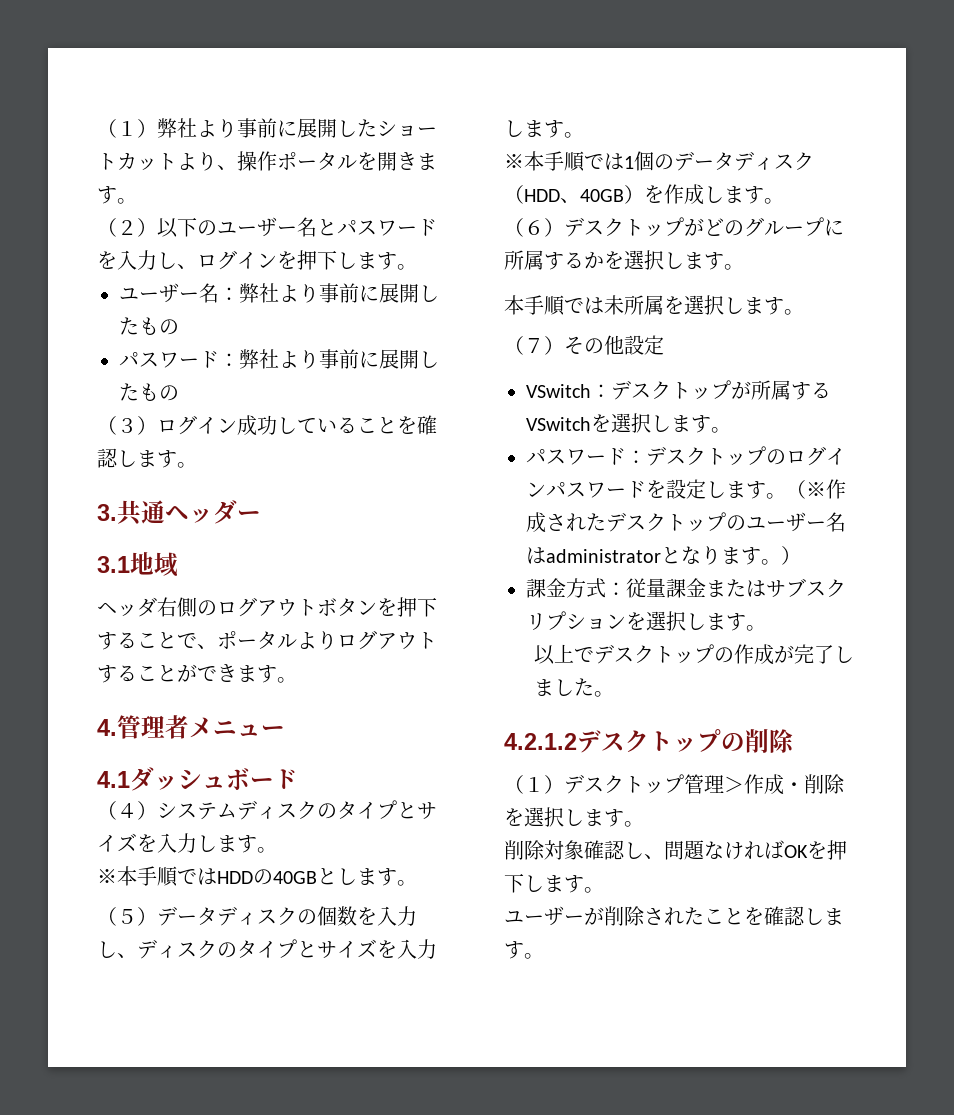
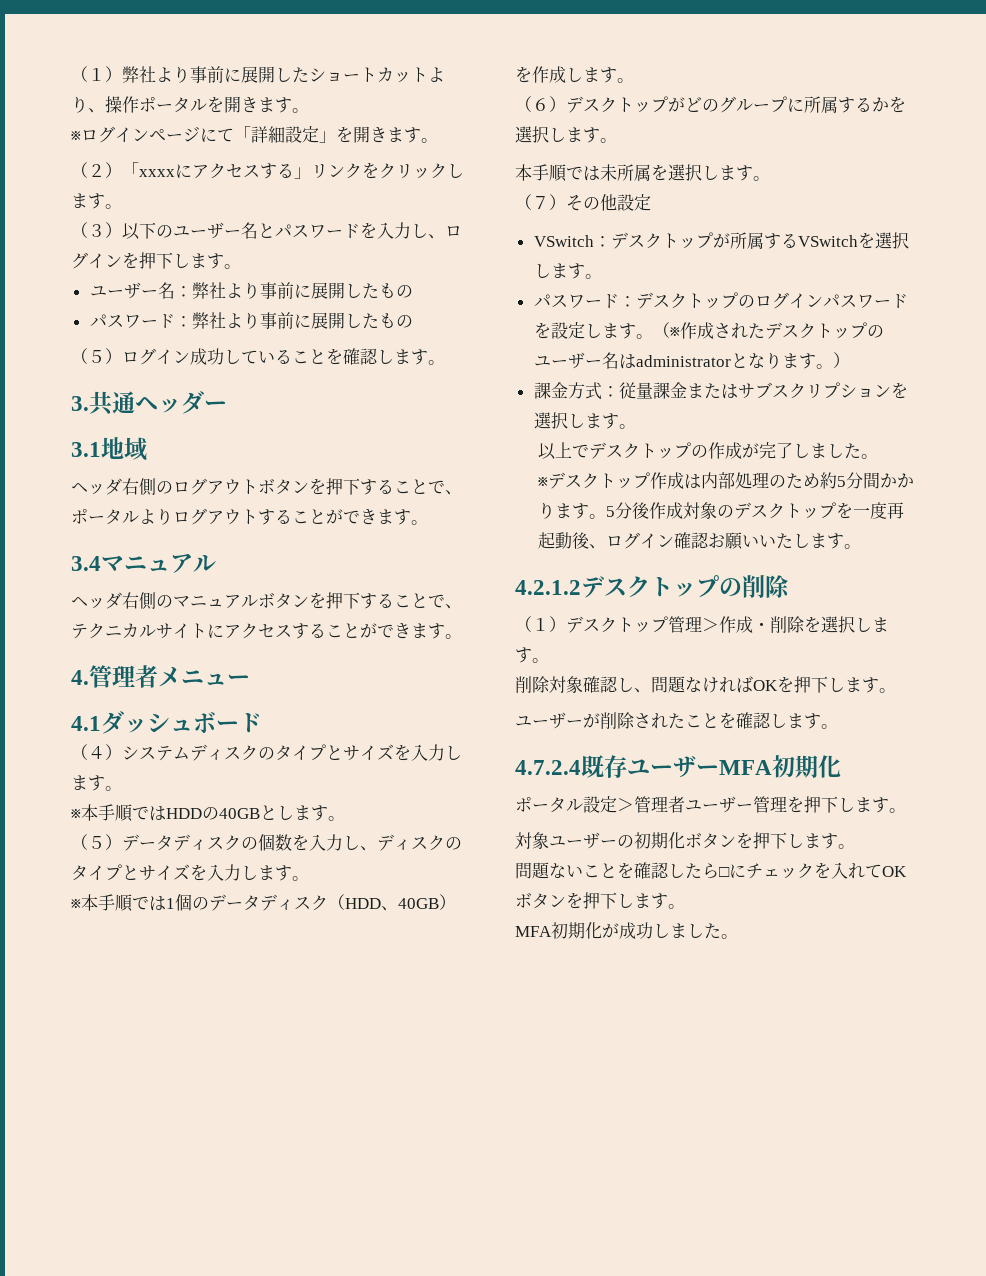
[97,218,137,237] （２ -> [71,126,438,143] [71,162,464,179] [71,193,122,209] [71,222,105,238] ※ログインページにて「詳細設定」を開きます。 // （２）「xxxxにアクセスする」リンクをクリックします。 // （３
[117,418,137,433] ３ -> [88,350,105,363] ５
(297, 680) none -> [71,553,216,573] [71,592,462,610] [71,623,462,639] // 3.4マニュアル // ヘッダ右側のマニュアルボタンを押下することで、テクニカルサイトにアクセスすることができます。
(615, 694) none -> [538,472,915,489] [538,502,905,519] [538,532,862,550] // ※デスクトップ作成は内部処理のため約5分間かかります。5分後作成対象のデスクトップを一度再起動後、ログイン確認お願いいたします。
(544, 956) none -> [515,755,841,778] [515,796,906,813] [515,832,855,849] [515,862,907,879] [515,892,685,909] [515,922,738,939] // 4.7.2.4既存ユーザーMFA初期化 // ポータル設定＞管理者ユーザー管理を押下します。 // 対象ユーザーの初期化ボタンを押下します。 // 問題ないことを確認したら□にチェックを入れてOKボタンを押下します。 // MFA初期化が成功しました。

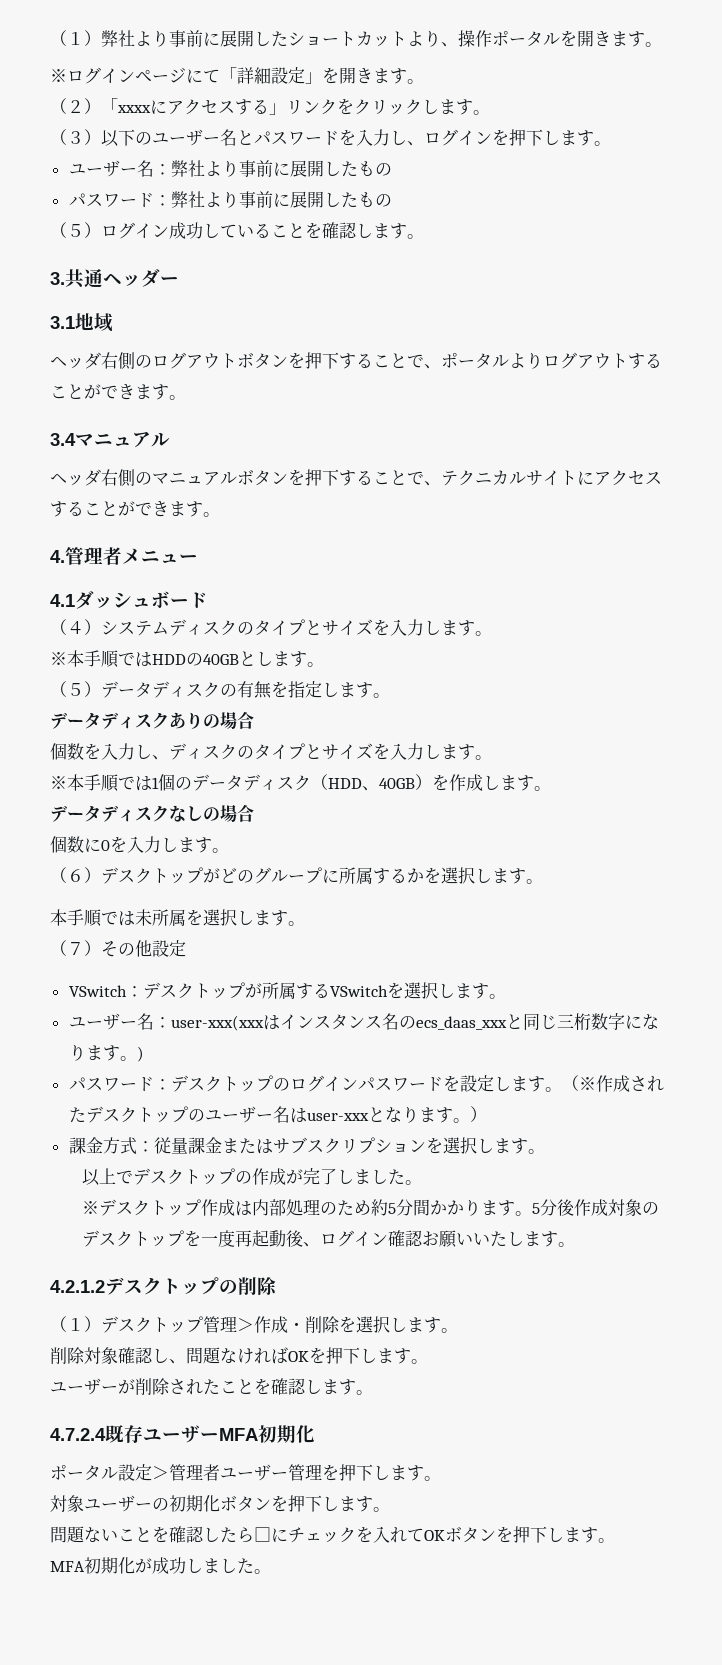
(258, 843) none -> [237,681,390,699] [50,711,254,729] 有無を指定します。 // データディスクありの場合 //
(634, 80) none -> [50,804,254,822] [50,836,229,853] // データディスクなしの場合 // 個数に0を入力します。
(602, 276) none -> [68,1013,659,1031] [68,1044,144,1062] // ユーザー名：user-xxx(xxxはインスタンス名のecs_daas_xxxと同じ三桁数字になります。)
[635,355,731,367] administrator -> [306,1112,369,1121] user-xxx

